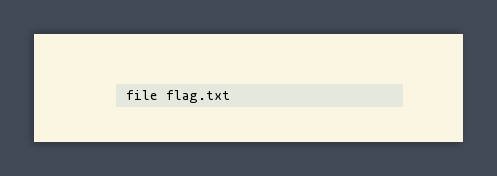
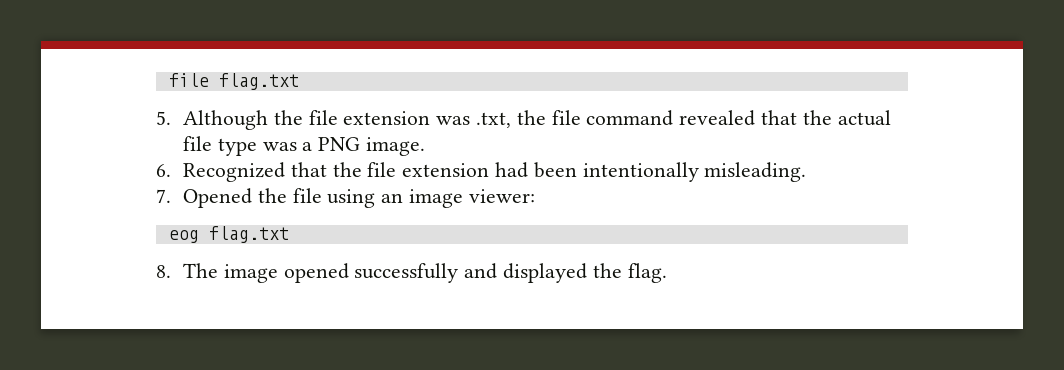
(230, 96) none -> [156,110,891,130] [182,136,426,156] [156,162,807,182] [156,188,535,208] [168,226,289,243] [156,263,667,283] // 5. Although the file extension was .txt, the file command revealed that the actual file type was a PNG image. // 6. Recognized that the file extension had been intentionally misleading. // 7. Opened the file using an image viewer: // eog flag.txt // 8. The image opened successfully and displayed the flag.

